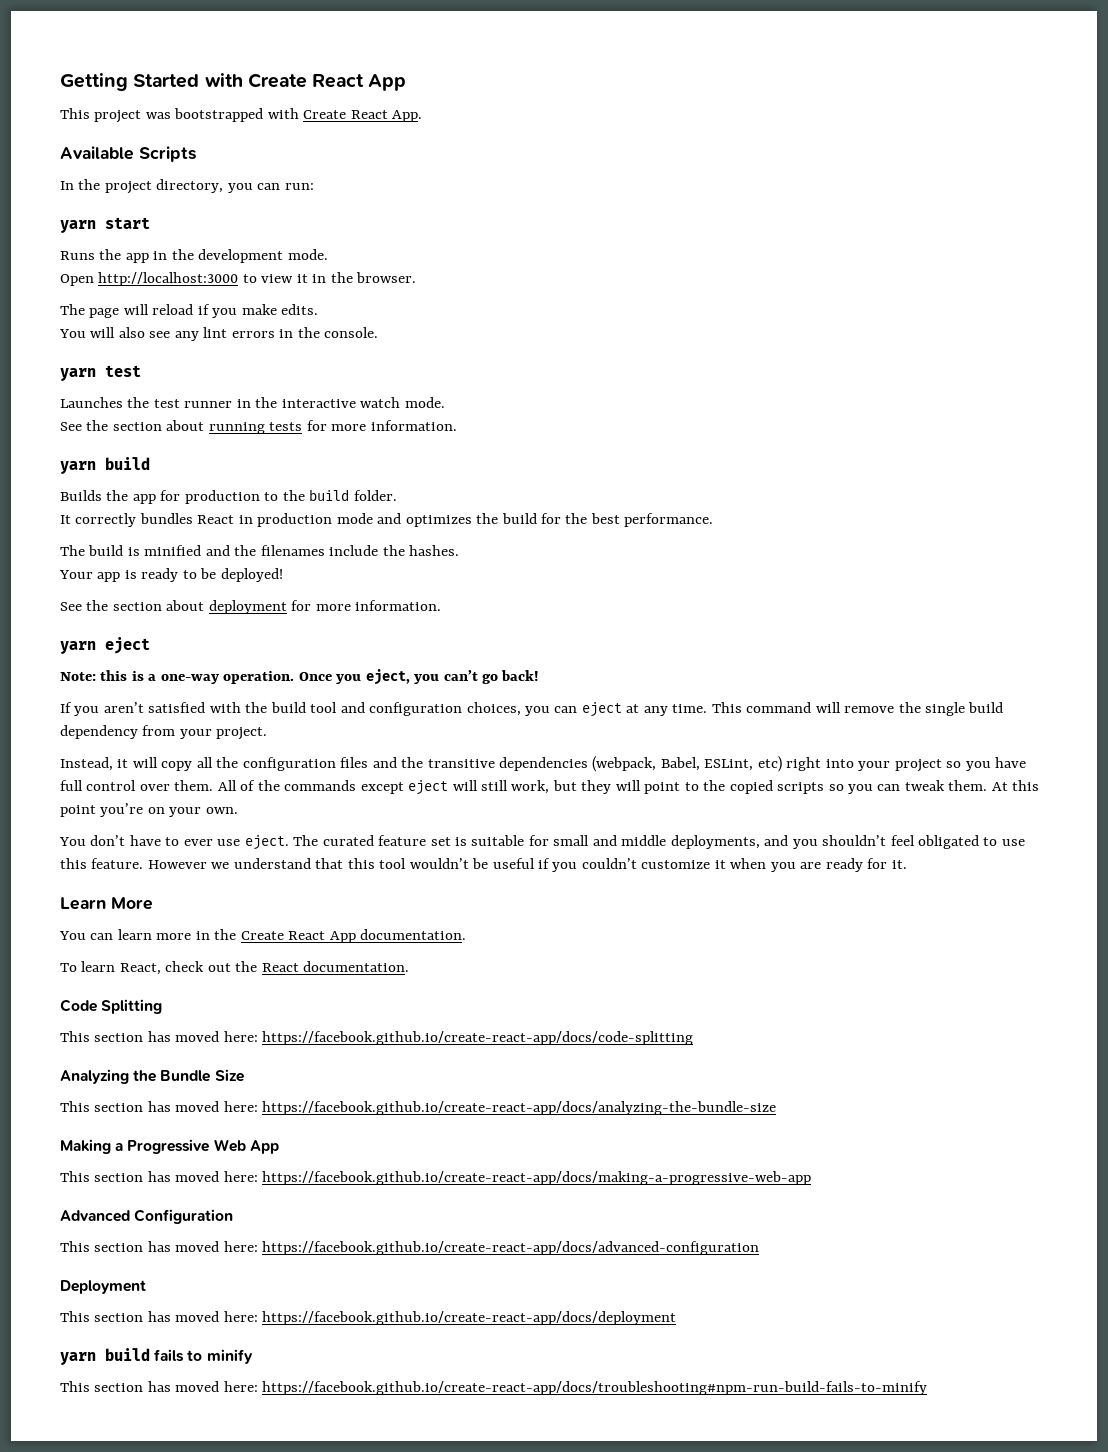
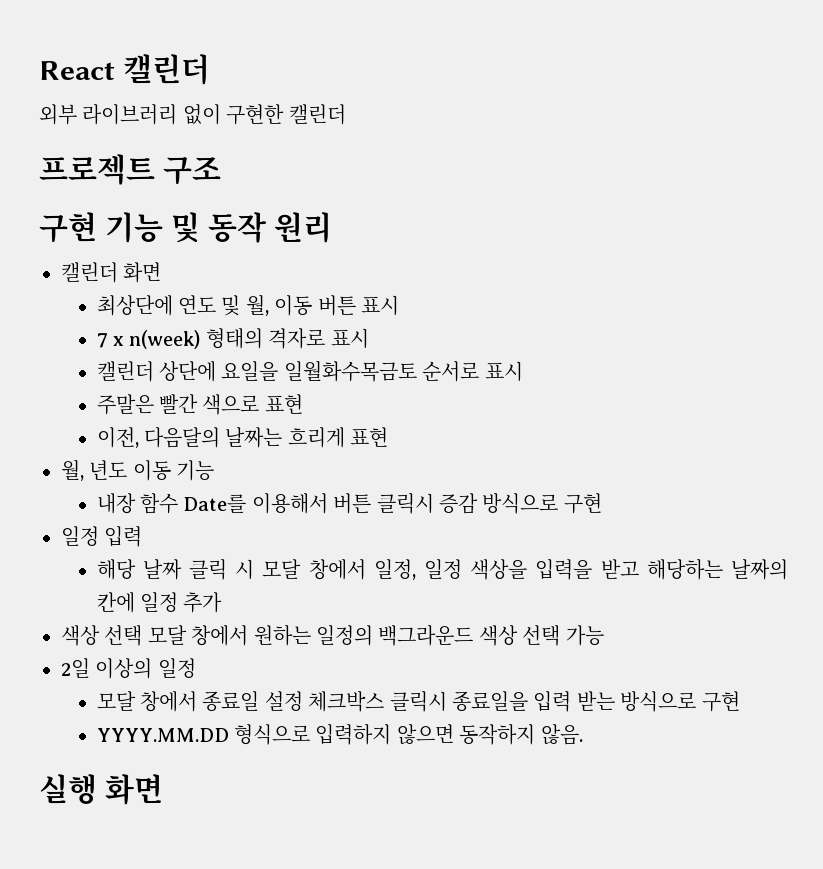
[60,73,407,91] [60,108,423,123] [60,146,196,162] [60,179,314,194] [60,217,150,233] [60,249,328,263] [60,272,417,286] [60,304,319,318] [59,327,379,341] [60,365,141,381] [60,397,445,408] [60,420,457,434] [60,457,150,474] [60,489,397,504] [60,513,714,527] [60,545,460,556] [59,568,283,582] [60,600,442,614] [60,637,150,654] [60,669,540,685] [60,702,1004,717] [60,725,268,740] [60,756,1027,772] [60,780,1040,795] [60,803,238,817] [59,835,1025,850] [60,858,907,872] [60,897,153,910] [59,929,467,943] [60,961,410,975] [60,999,163,1014] [60,1031,694,1045] [60,1069,244,1084] [60,1101,777,1115] [60,1139,279,1154] [60,1171,812,1185] [60,1209,234,1224] [60,1241,760,1255] [60,1280,146,1294] [60,1311,677,1325] [60,1348,253,1365] [60,1381,928,1395] Getting Started with Create React App // This project was bootstrapped with Create React App. // Available Scripts // In the project directory, you can run: // yarn start // Runs the app in the development mode. // Open http://localhost:3000 to view it in the browser. // The page will reload if you make edits. // You will also see any lint errors in the console. // yarn test // Launches the test runner in the interactive watch mode. // See the section about running tests for more information. // yarn build // Builds the app for production to the build folder. // It correctly bundles React in production mode and optimizes the build for the best performance. // The build is minified and the filenames include the hashes. // Your app is ready to be deployed! // See the section about deployment for more information. // yarn eject // Note: this is a one-way operation. Once you eject, you can’t go back! // If you aren’t satisfied with the build tool and configuration choices, you can eject at any time. This command will remove the single build dependency from your project. // Instead, it will copy all the configuration files and the transitive dependencies (webpack, Babel, ESLint, etc) right into your project so you have full control over them. All of the commands except eject will still work, but they will point to the copied scripts so you can tweak them. At this point you’re on your own. // You don’t have to ever use eject. The curated feature set is suitable for small and middle deployments, and you shouldn’t feel obligated to use this feature. However we understand that this tool wouldn’t be useful if you couldn’t customize it when you are ready for it. // Learn More // You can learn more in the Create React App documentation. // To learn React, check out the React documentation. // Code Splitting // This section has moved here: https://facebook.github.io/create-react-app/docs/code-splitting // Analyzing the Bundle Size // This section has moved here: https://facebook.github.io/create-react-app/docs/analyzing-the-bundle-size // Making a Progressive Web App // This section has moved here: https://facebook.github.io/create-react-app/docs/making-a-progressive-web-app // Advanced Configuration // This section has moved here: https://facebook.github.io/create-react-app/docs/advanced-configuration // Deployment // This section has moved here: https://facebook.github.io/create-react-app/docs/deployment // yarn build fails to minify // This section has moved here: https://facebook.github.io/create-react-app/docs/troubleshooting#npm-run-build-fails-to-minify -> [39,54,211,85] [39,104,346,125] [39,154,222,185] [39,212,333,243] [61,262,162,283] [96,294,399,316] [96,328,369,349] [96,360,523,382] [96,394,303,415] [96,427,389,448] [61,459,215,481] [96,493,602,514] [61,526,143,547] [96,559,789,580] [96,592,223,613] [61,625,604,646] [61,658,196,679] [96,691,740,712] [96,724,583,745] [39,774,164,805] React 캘린더 // 외부 라이브러리 없이 구현한 캘린더 // 프로젝트 구조 // 구현 기능 및 동작 원리 // 캘린더 화면 // 최상단에 연도 및 월, 이동 버튼 표시 // 7 x n(week) 형태의 격자로 표시 // 캘린더 상단에 요일을 일월화수목금토 순서로 표시 // 주말은 빨간 색으로 표현 // 이전, 다음달의 날짜는 흐리게 표현 // 월, 년도 이동 기능 // 내장 함수 Date를 이용해서 버튼 클릭시 증감 방식으로 구현 // 일정 입력 // 해당 날짜 클릭 시 모달 창에서 일정, 일정 색상을 입력을 받고 해당하는 날짜의 칸에 일정 추가 // 색상 선택 모달 창에서 원하는 일정의 백그라운드 색상 선택 가능 // 2일 이상의 일정 // 모달 창에서 종료일 설정 체크박스 클릭시 종료일을 입력 받는 방식으로 구현 // YYYY.MM.DD 형식으로 입력하지 않으면 동작하지 않음. // 실행 화면

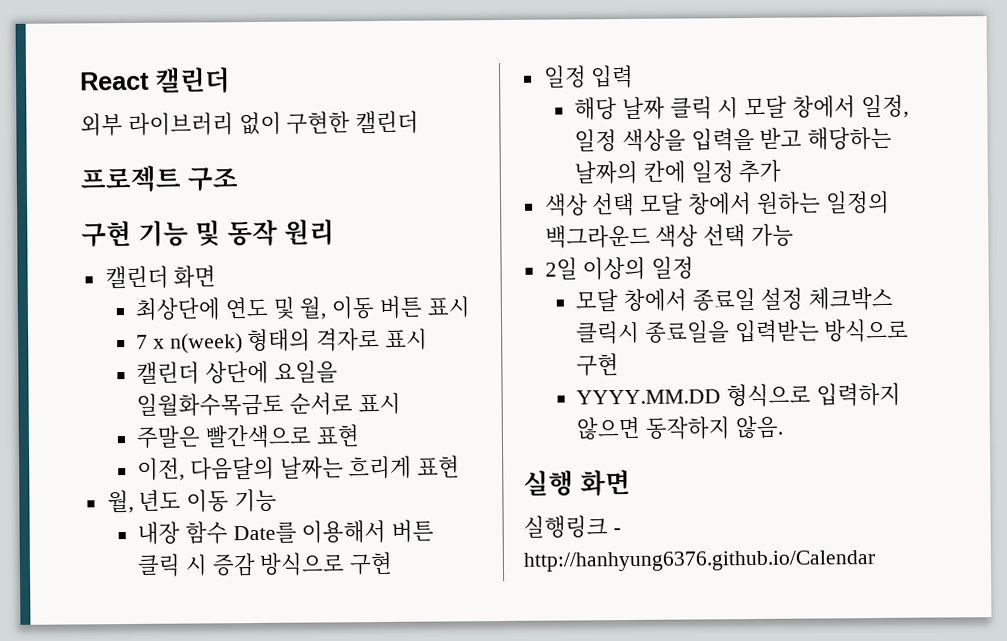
[158,394,260,415] 빨간 색으로 -> [204,424,312,449] 빨간색으로
[376,493,434,514] 클릭시 -> [136,553,208,577] 클릭 시
[533,691,615,712] 입력 받는 -> [734,319,820,344] 입력받는
(164, 789) none -> [523,515,621,538] [523,550,876,572] // 실행링크 - http://hanhyung6376.github.io/Calendar

